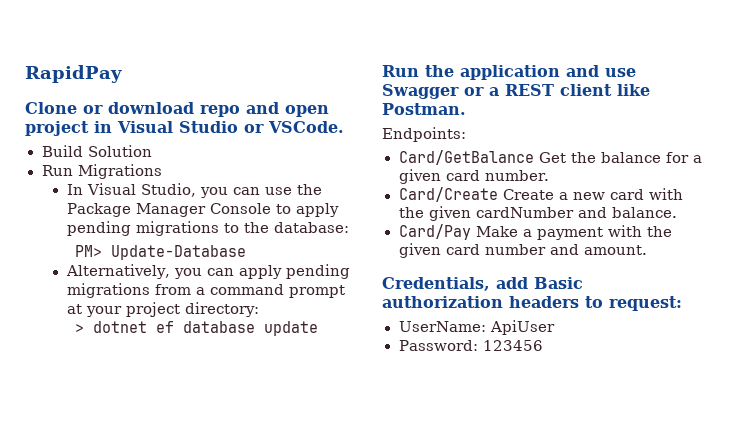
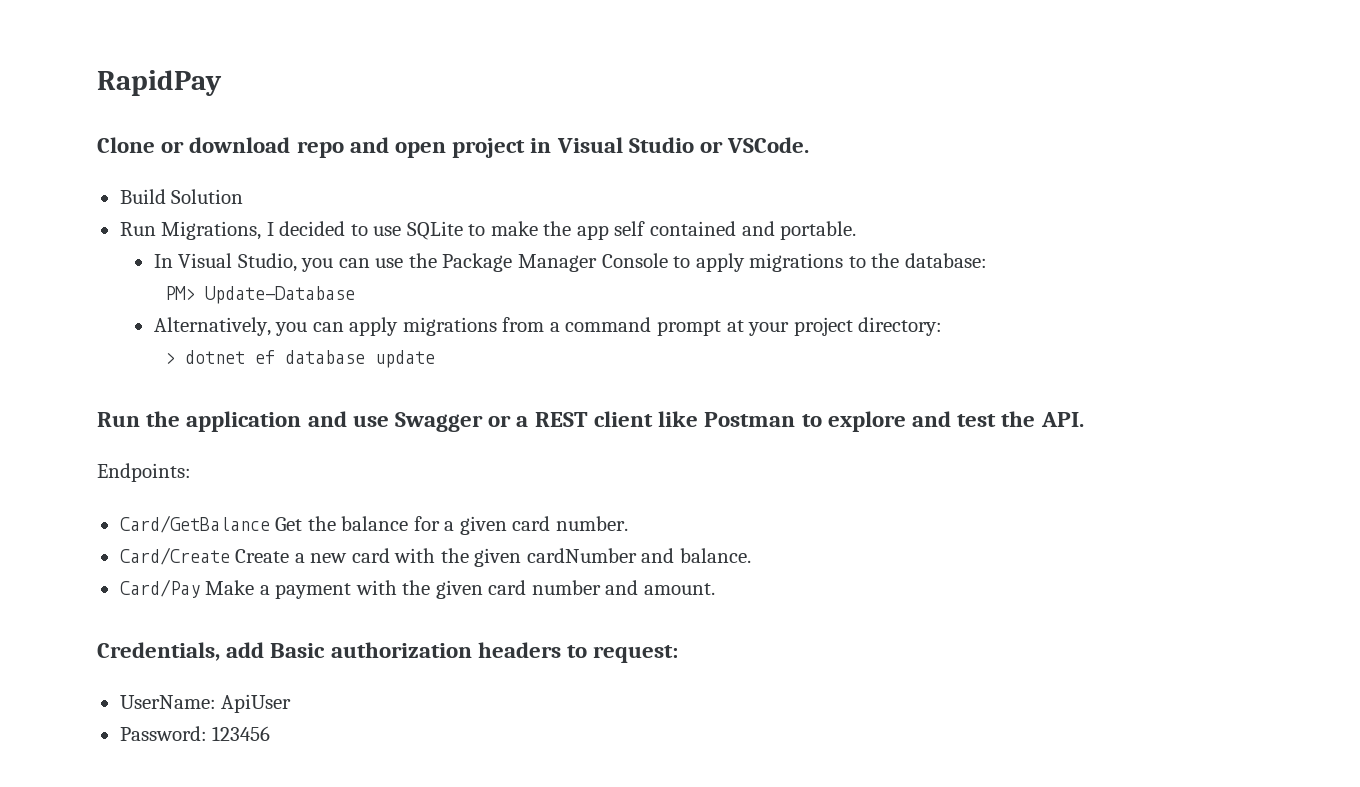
[77,164,162,179] Migrations -> [161,221,857,240] Migrations, I decided to use SQLite to make the app self contained and portable.
[66,221,131,236] pending -> (745, 262) none
[285,264,350,279] pending -> (399, 326) none
[382,103,466,115] Postman. -> [704,411,1084,432] Postman to explore and test the API.

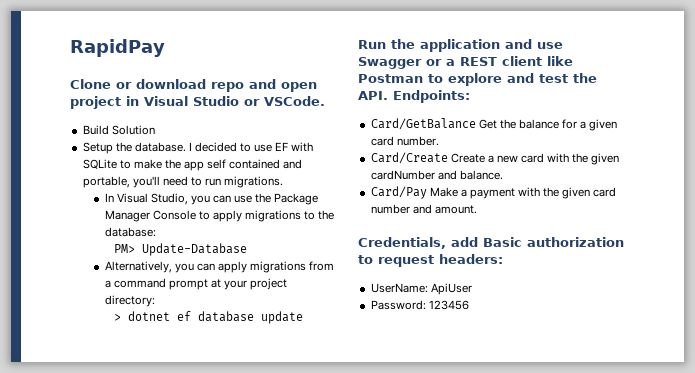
[119,221,262,240] Run Migrations, -> [82,142,186,154] Setup the database.
(402, 231) none -> [275,142,314,152] EF with
[780,221,857,240] portable. -> [82,176,284,188] portable, you'll need to run migrations.
(1084, 419) // -> (388, 95) none
[477,642,679,663] headers to request: -> [358,254,503,267] to request headers:

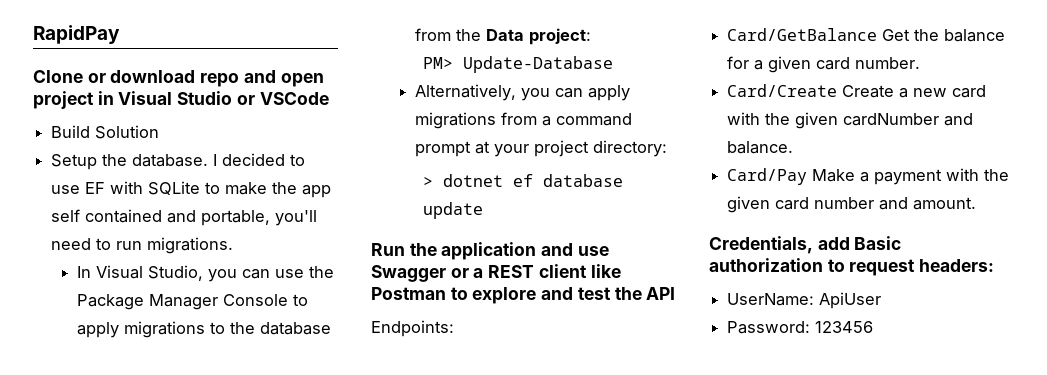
[264,96,325,106] VSCode. -> [259,92,329,105] VSCode
[104,227,156,237] database: -> [260,322,332,335] [415,28,592,45] database from the Data project:
[358,91,388,100] API. -> [646,287,676,300] API //

